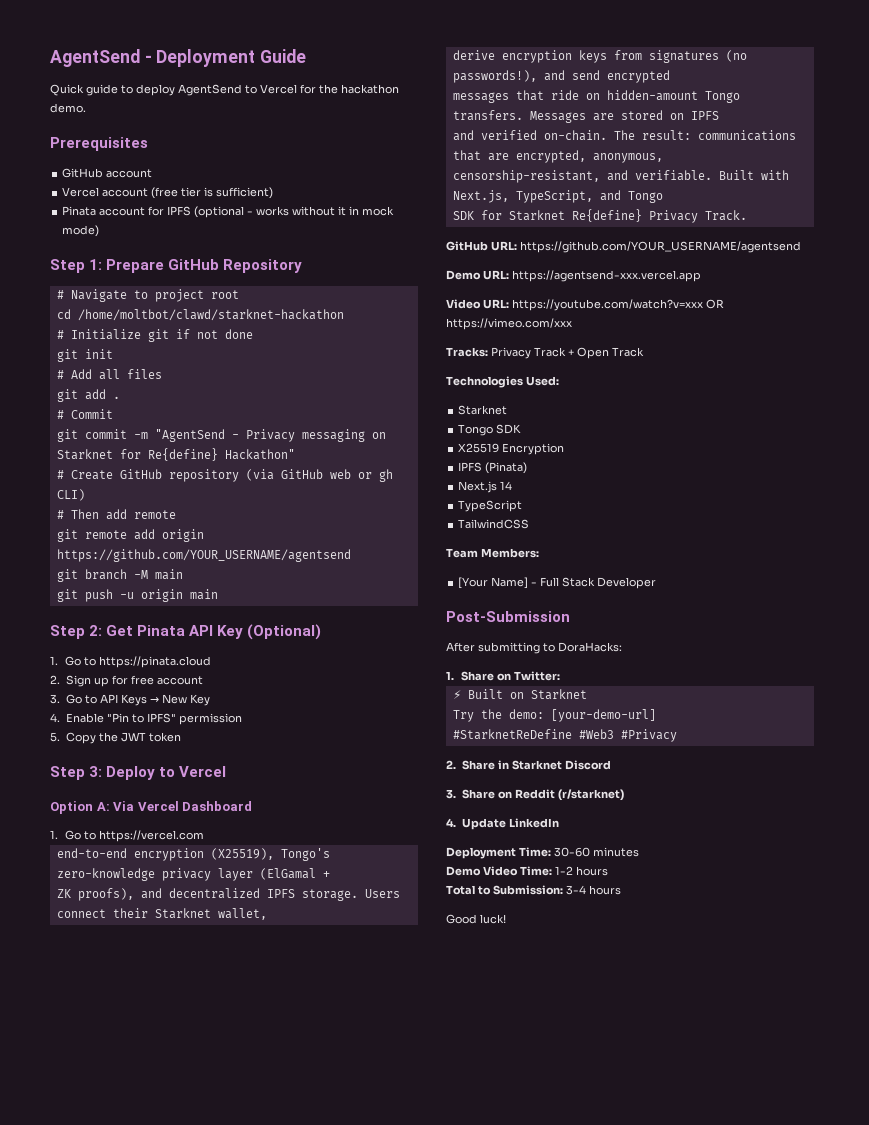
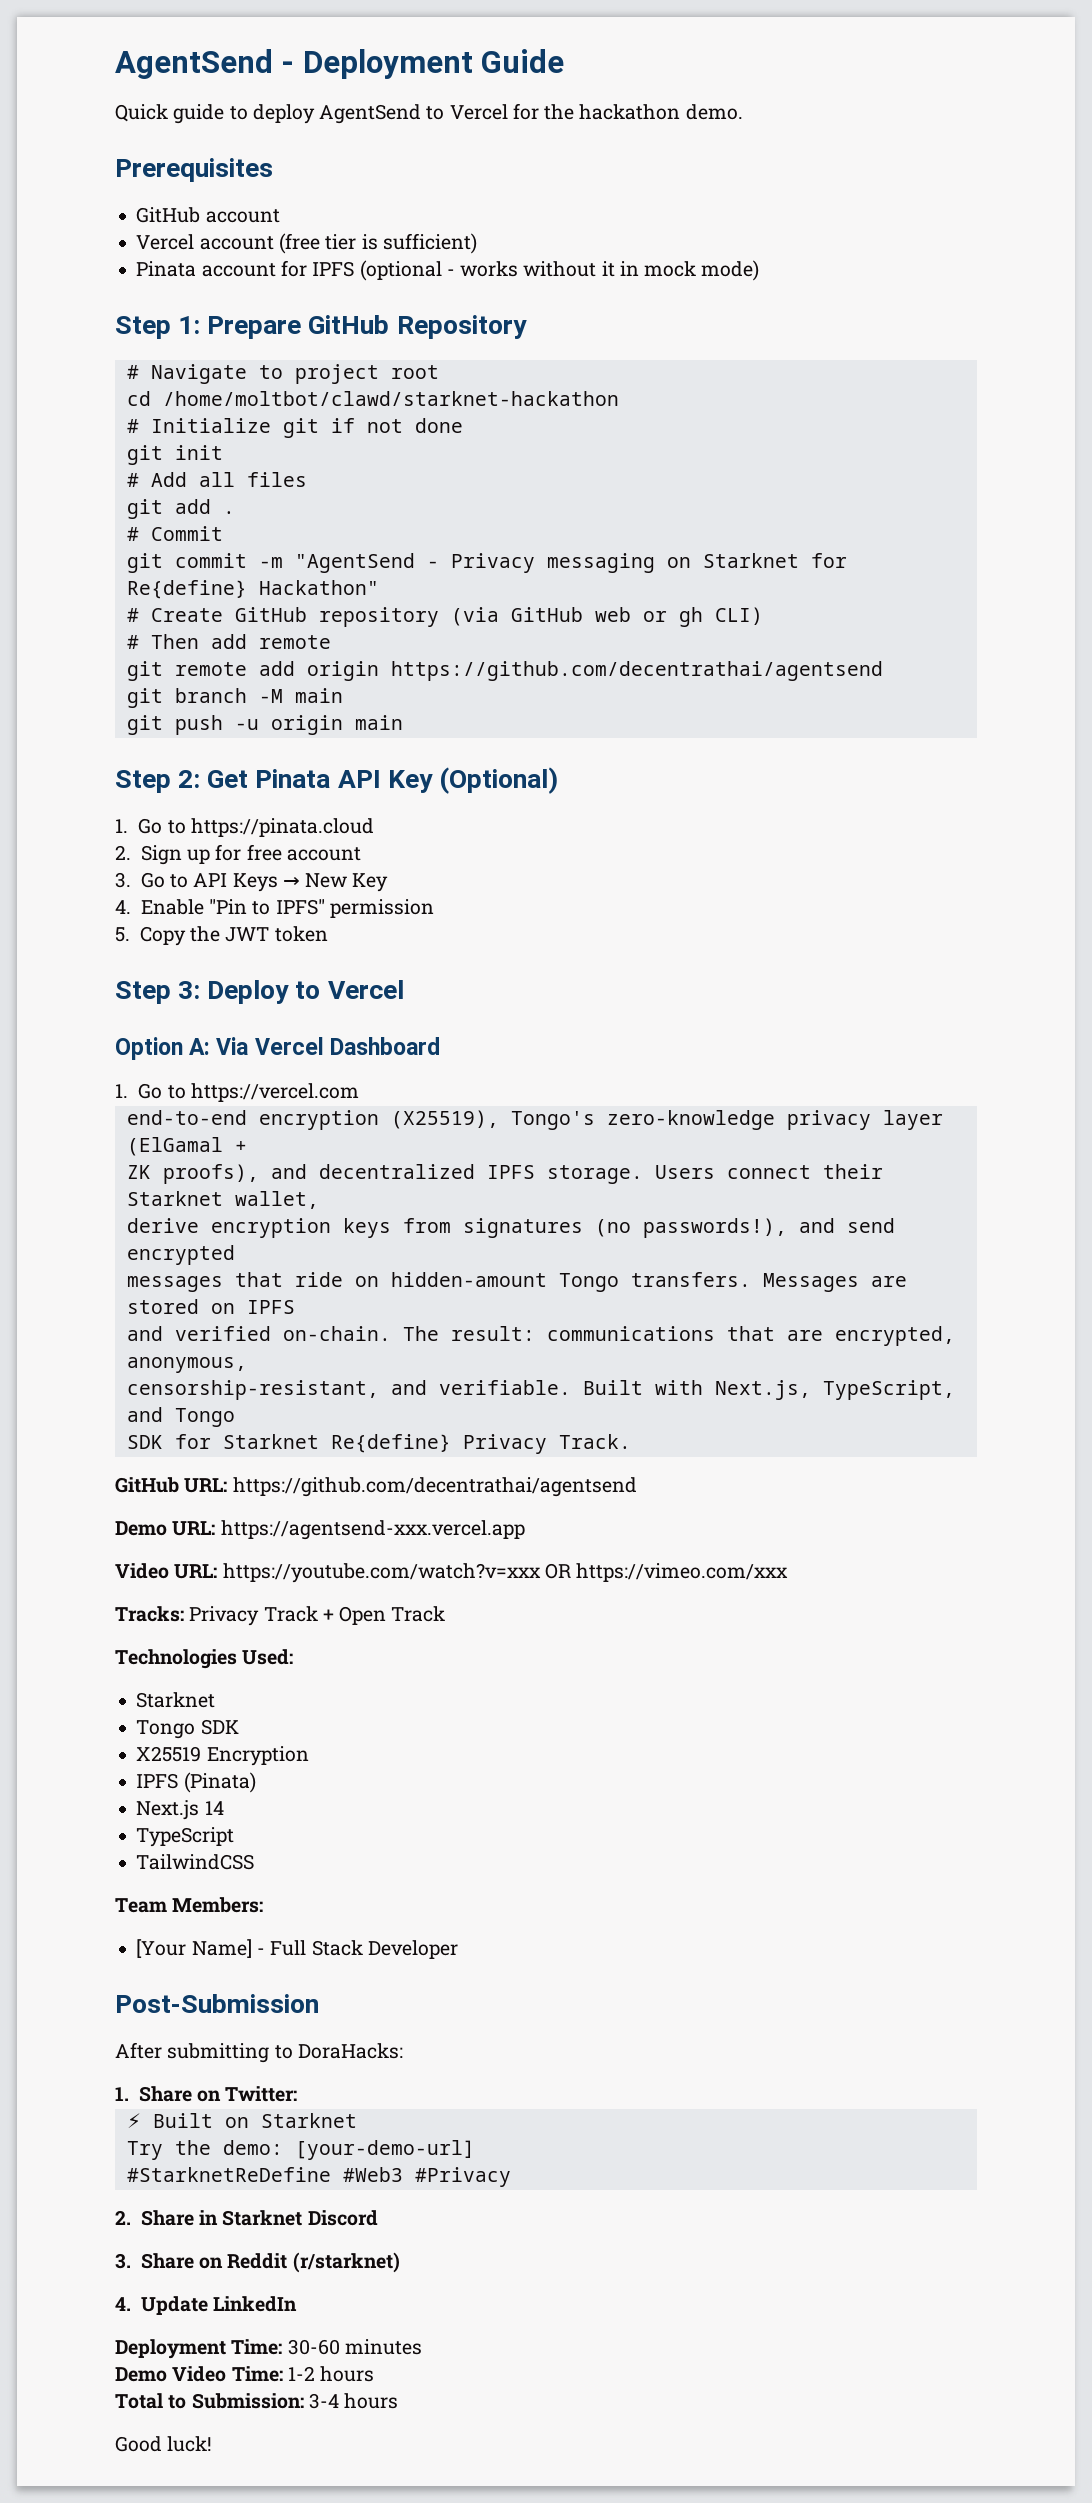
[56,549,351,562] https://github.com/YOUR_USERNAME/agentsend -> [390,661,883,681] https://github.com/decentrathai/agentsend
[520,241,801,253] https://github.com/YOUR_USERNAME/agentsend -> [232,1477,637,1497] https://github.com/decentrathai/agentsend

